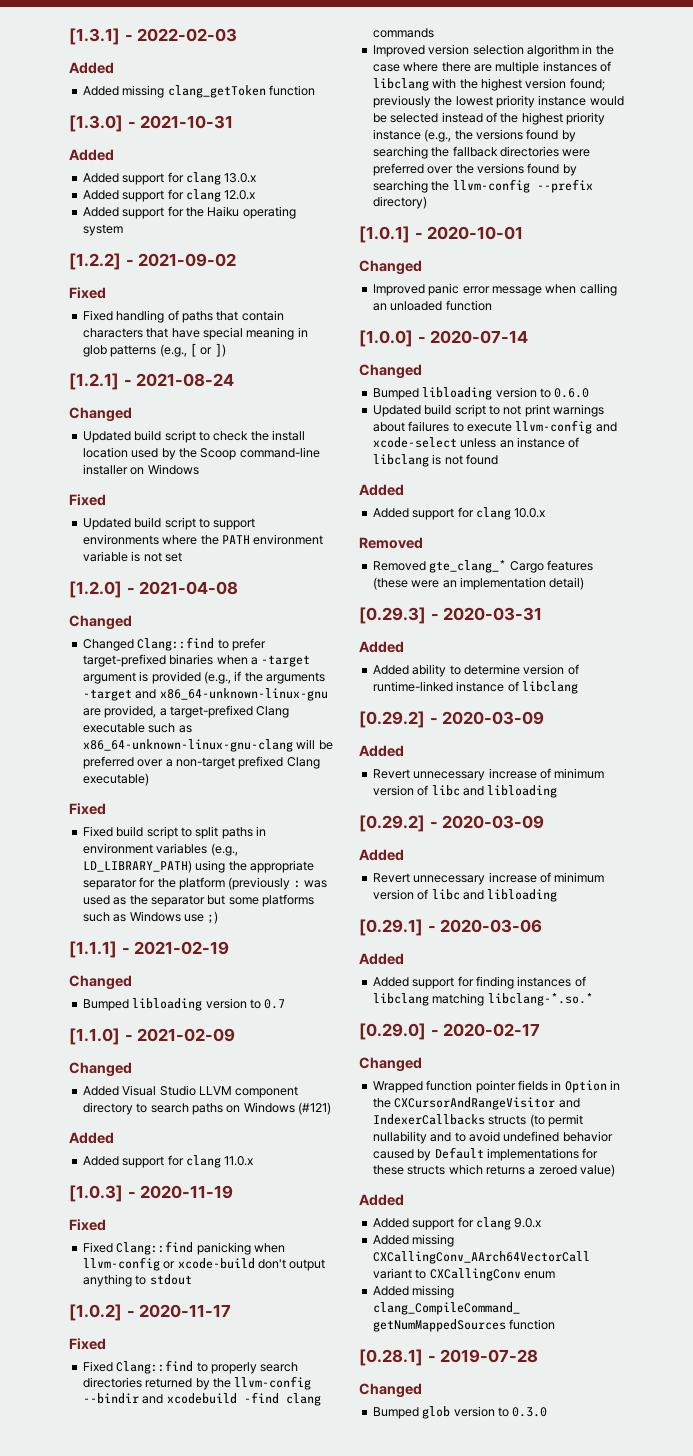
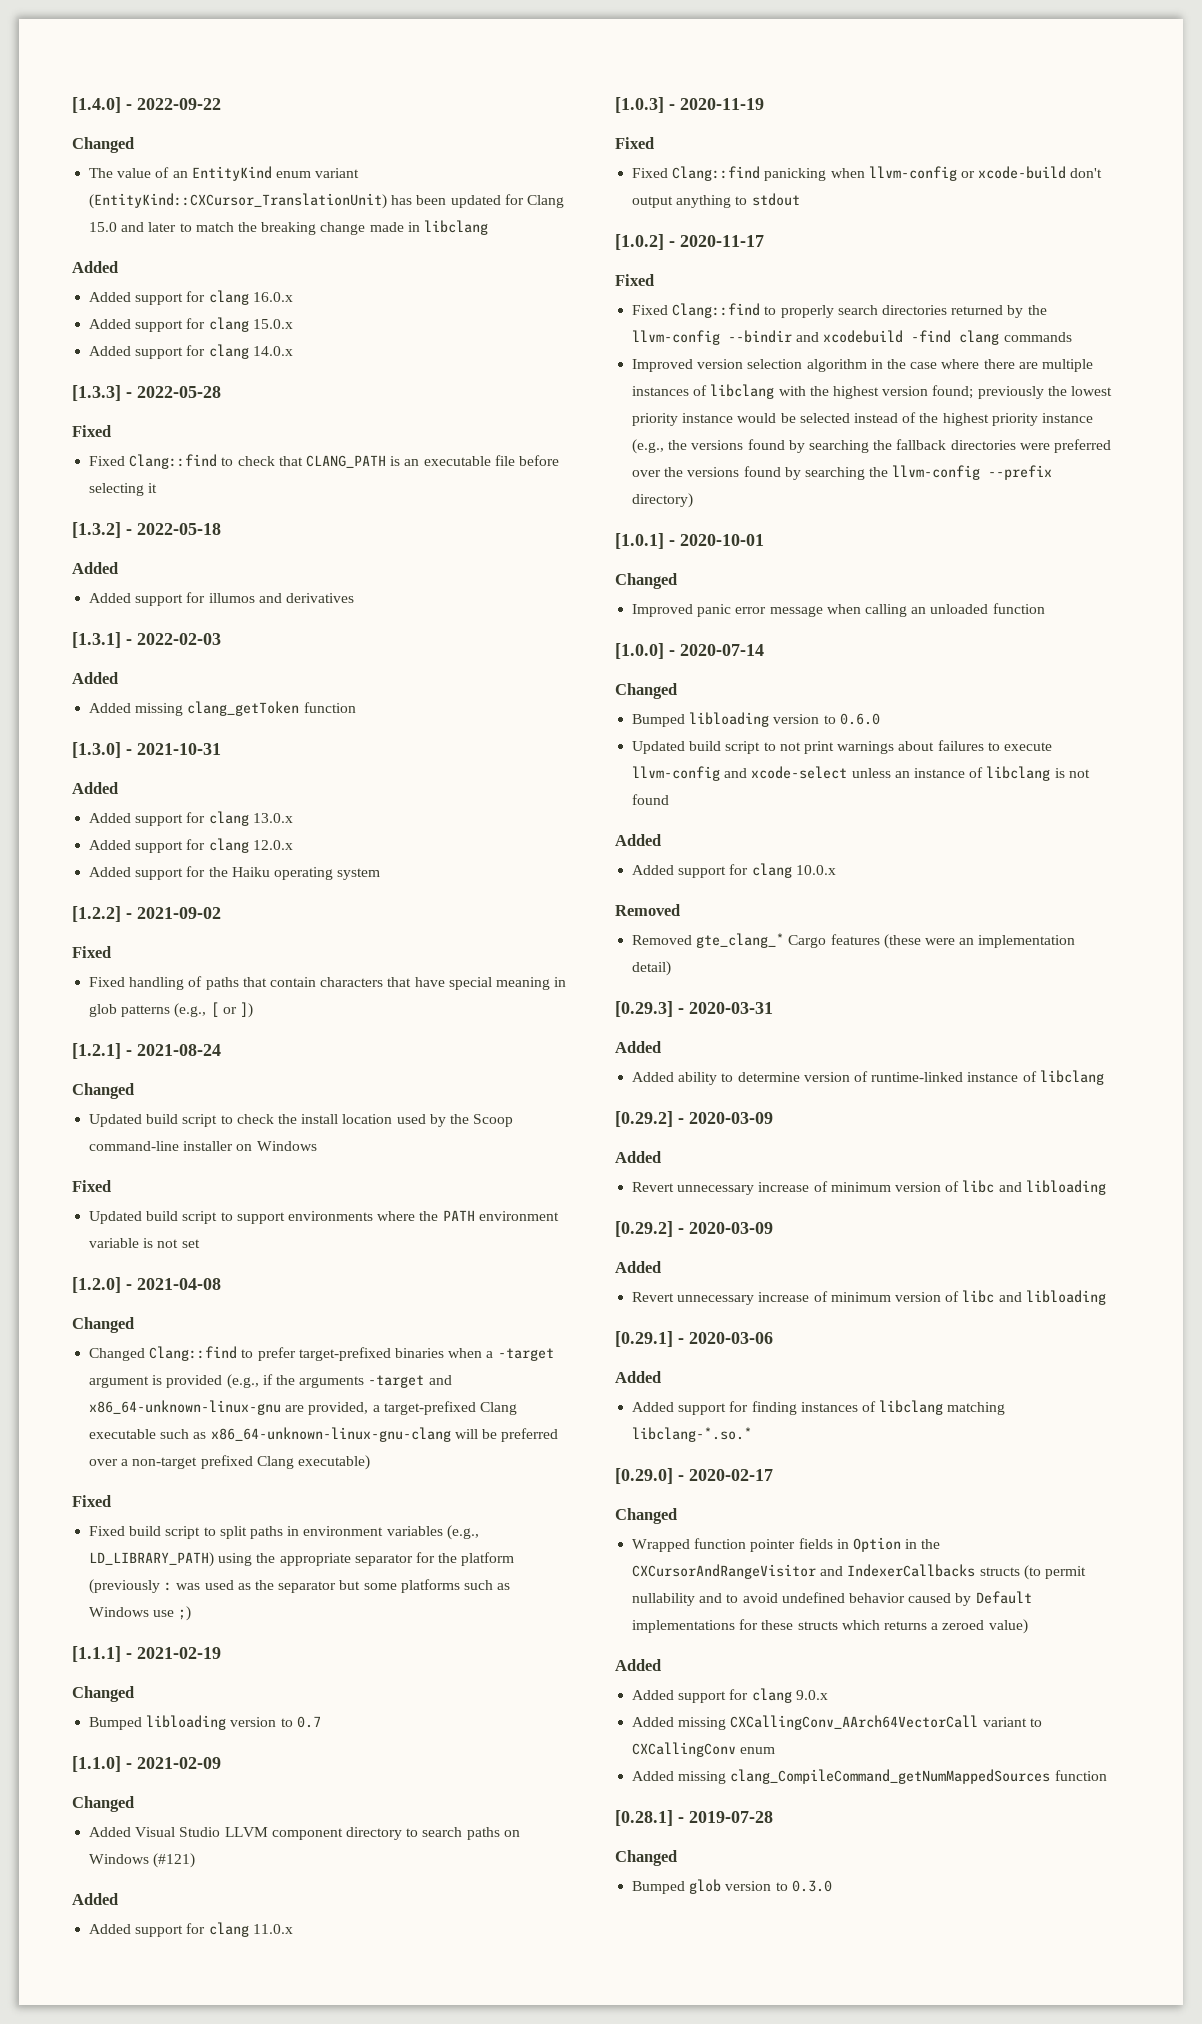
(69, 36) none -> [72,97,221,113] [72,137,134,153] [89,166,360,181] [89,193,564,209] [89,220,488,235] [72,261,118,273] [89,290,293,305] [89,317,293,332] [89,344,293,359] [72,385,221,401] [72,425,111,437] [89,454,559,469] [89,483,158,496] [72,522,221,538] [72,562,118,574] [89,592,354,606] [1.4.0] - 2022-09-22 // Changed // The value of an EntityKind enum variant (EntityKind::CXCursor_TranslationUnit) has been updated for Clang 15.0 and later to match the breaking change made in libclang // Added // Added support for clang 16.0.x // Added support for clang 15.0.x // Added support for clang 14.0.x // [1.3.3] - 2022-05-28 // Fixed // Fixed Clang::find to check that CLANG_PATH is an executable file before selecting it // [1.3.2] - 2022-05-18 // Added // Added support for illumos and derivatives //

